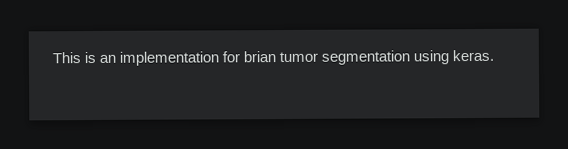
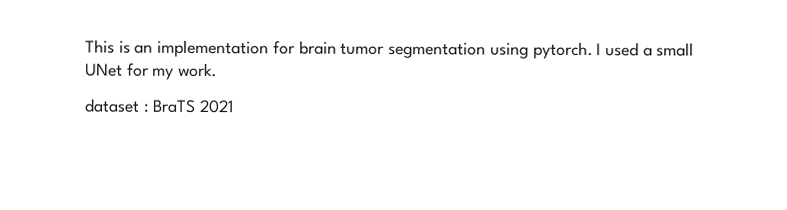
[243,51,277,63] brian -> [298,40,337,55] brain
[452,49,495,62] keras. -> [532,41,695,60] [85,62,218,80] [84,98,235,114] pytorch. I used a small UNet for my work. // dataset : BraTS 2021

